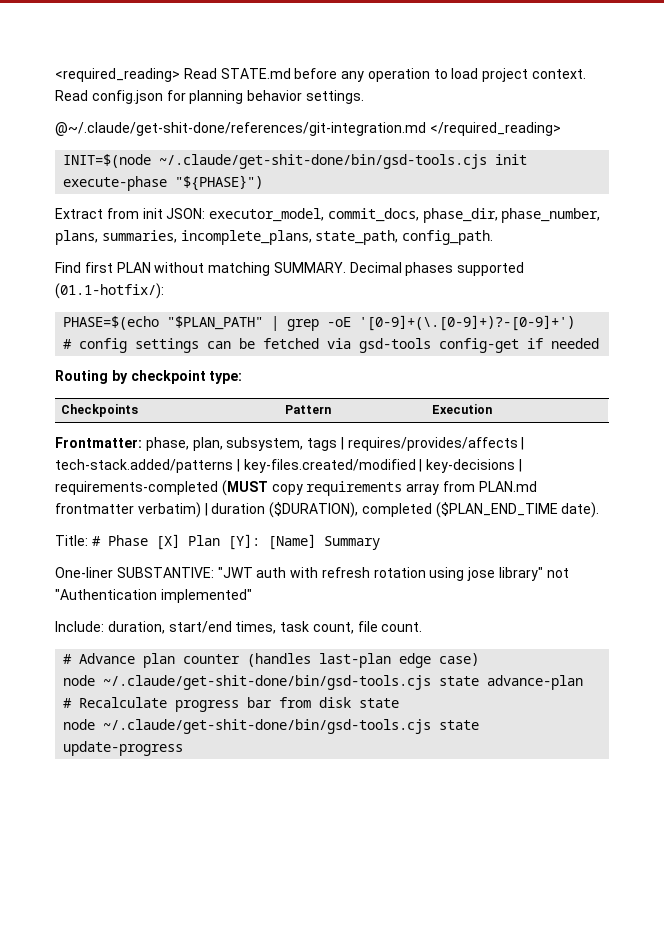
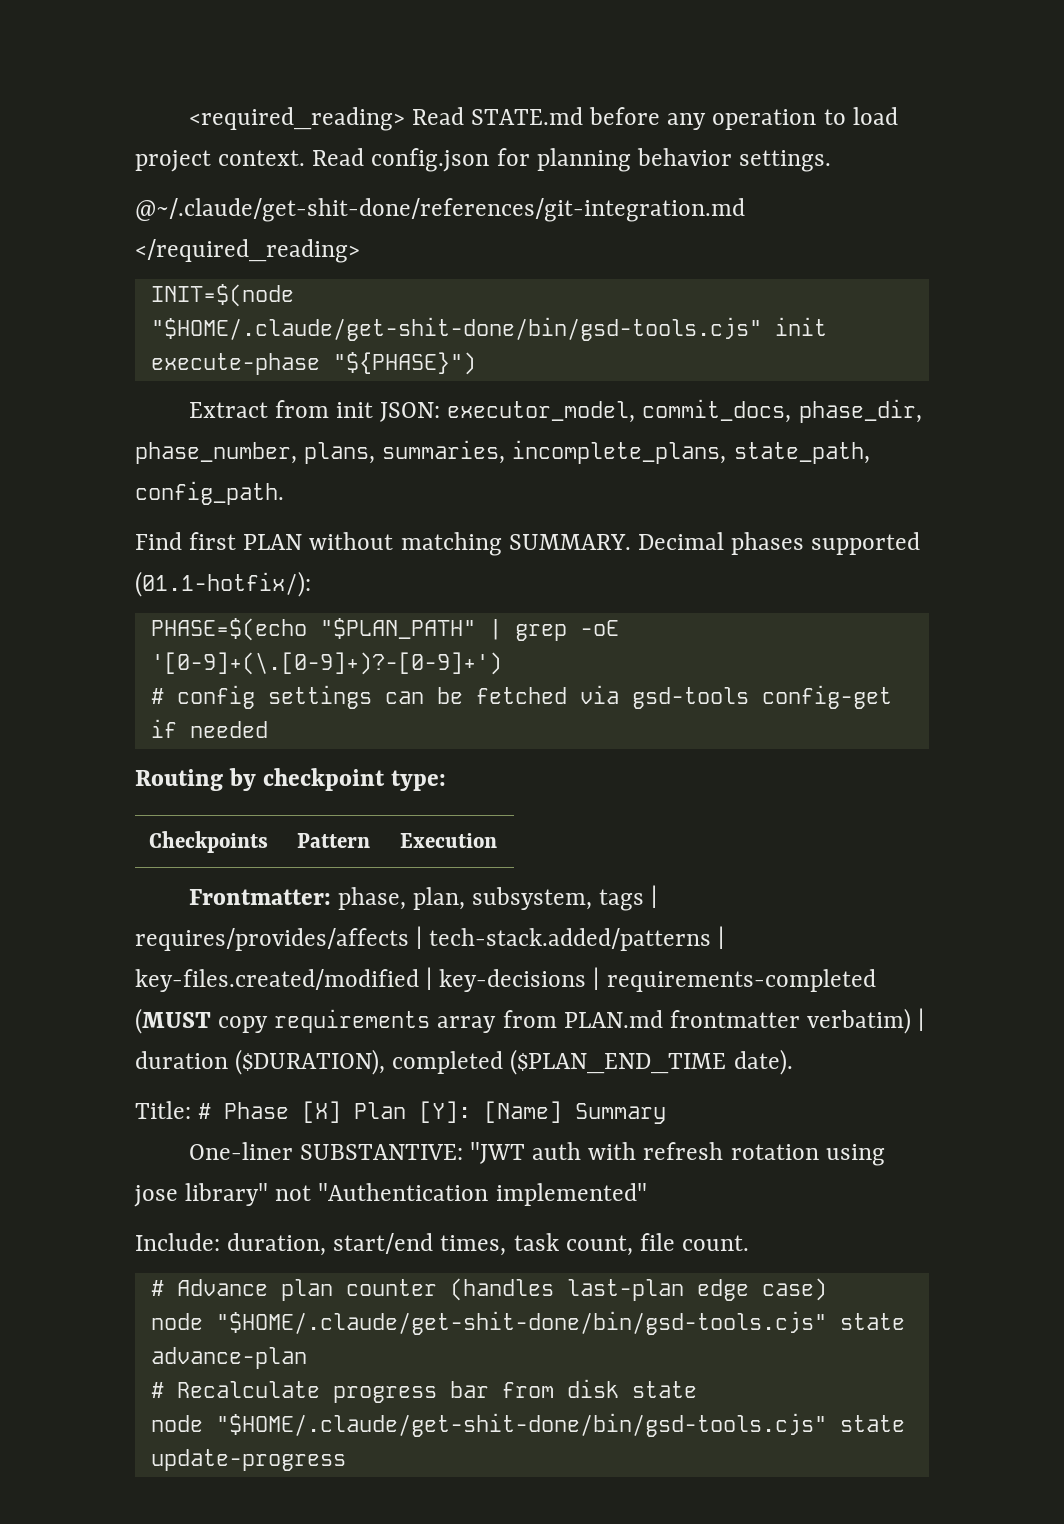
[159,154,488,169] ~/.claude/get-shit-done/bin/gsd-tools.cjs -> [150,317,762,341] "$HOME/.claude/get-shit-done/bin/gsd-tools.cjs"
[103,675,432,690] ~/.claude/get-shit-done/bin/gsd-tools.cjs -> [215,1311,827,1335] "$HOME/.claude/get-shit-done/bin/gsd-tools.cjs"
[103,719,432,734] ~/.claude/get-shit-done/bin/gsd-tools.cjs -> [215,1413,827,1437] "$HOME/.claude/get-shit-done/bin/gsd-tools.cjs"

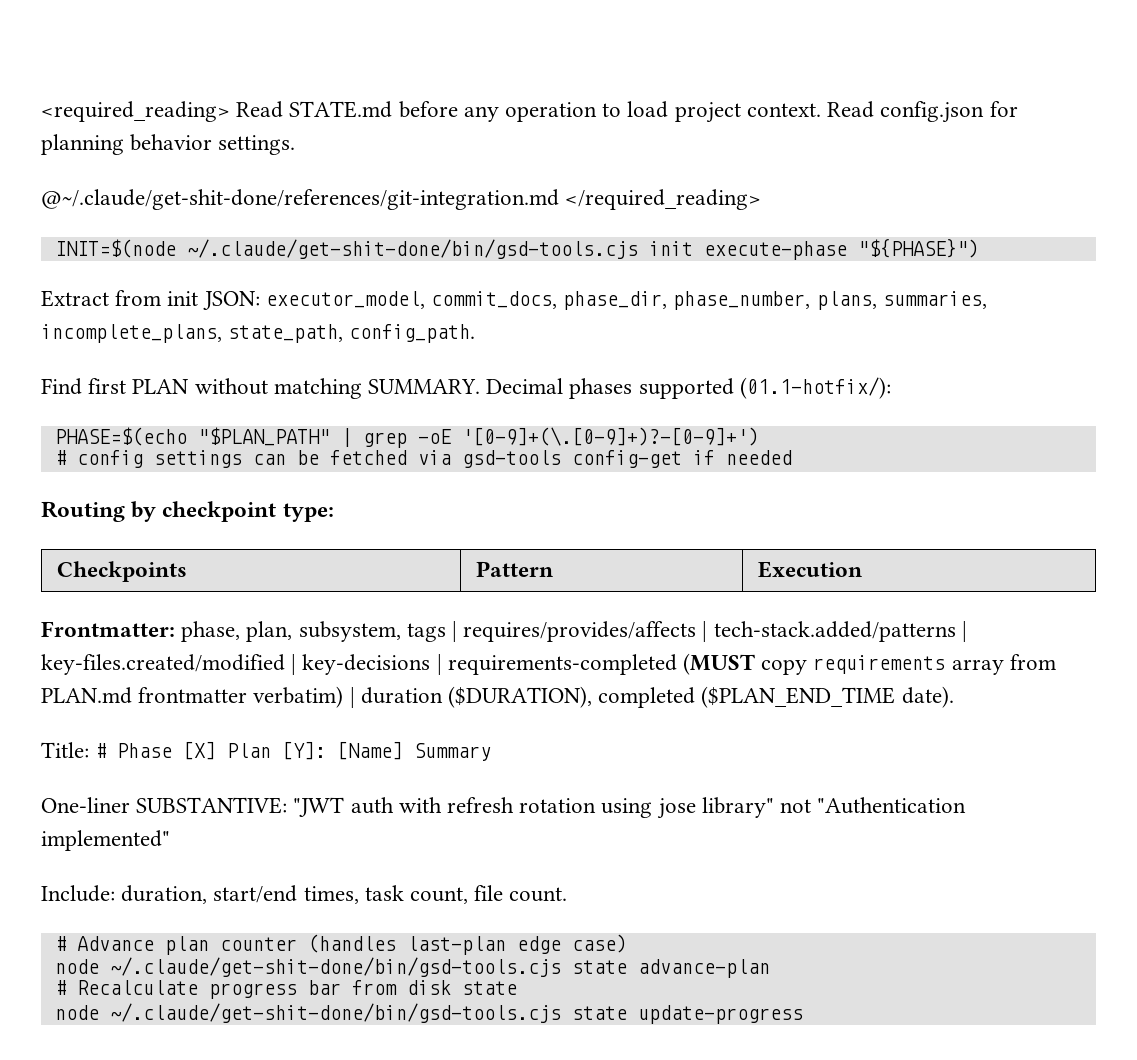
[150,317,762,341] "$HOME/.claude/get-shit-done/bin/gsd-tools.cjs" -> [186,239,638,259] ~/.claude/get-shit-done/bin/gsd-tools.cjs
[215,1311,827,1335] "$HOME/.claude/get-shit-done/bin/gsd-tools.cjs" -> [109,957,561,977] ~/.claude/get-shit-done/bin/gsd-tools.cjs
[215,1413,827,1437] "$HOME/.claude/get-shit-done/bin/gsd-tools.cjs" -> [109,1003,561,1023] ~/.claude/get-shit-done/bin/gsd-tools.cjs

